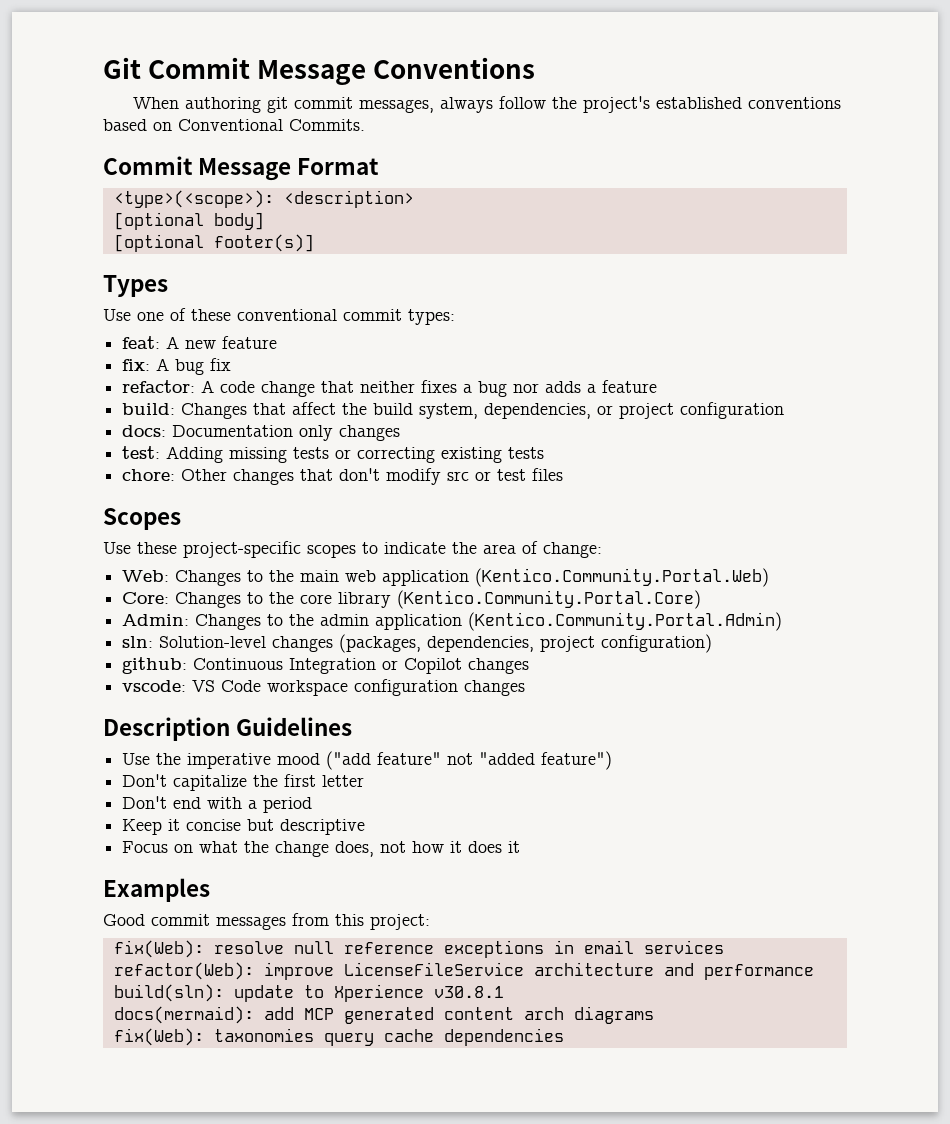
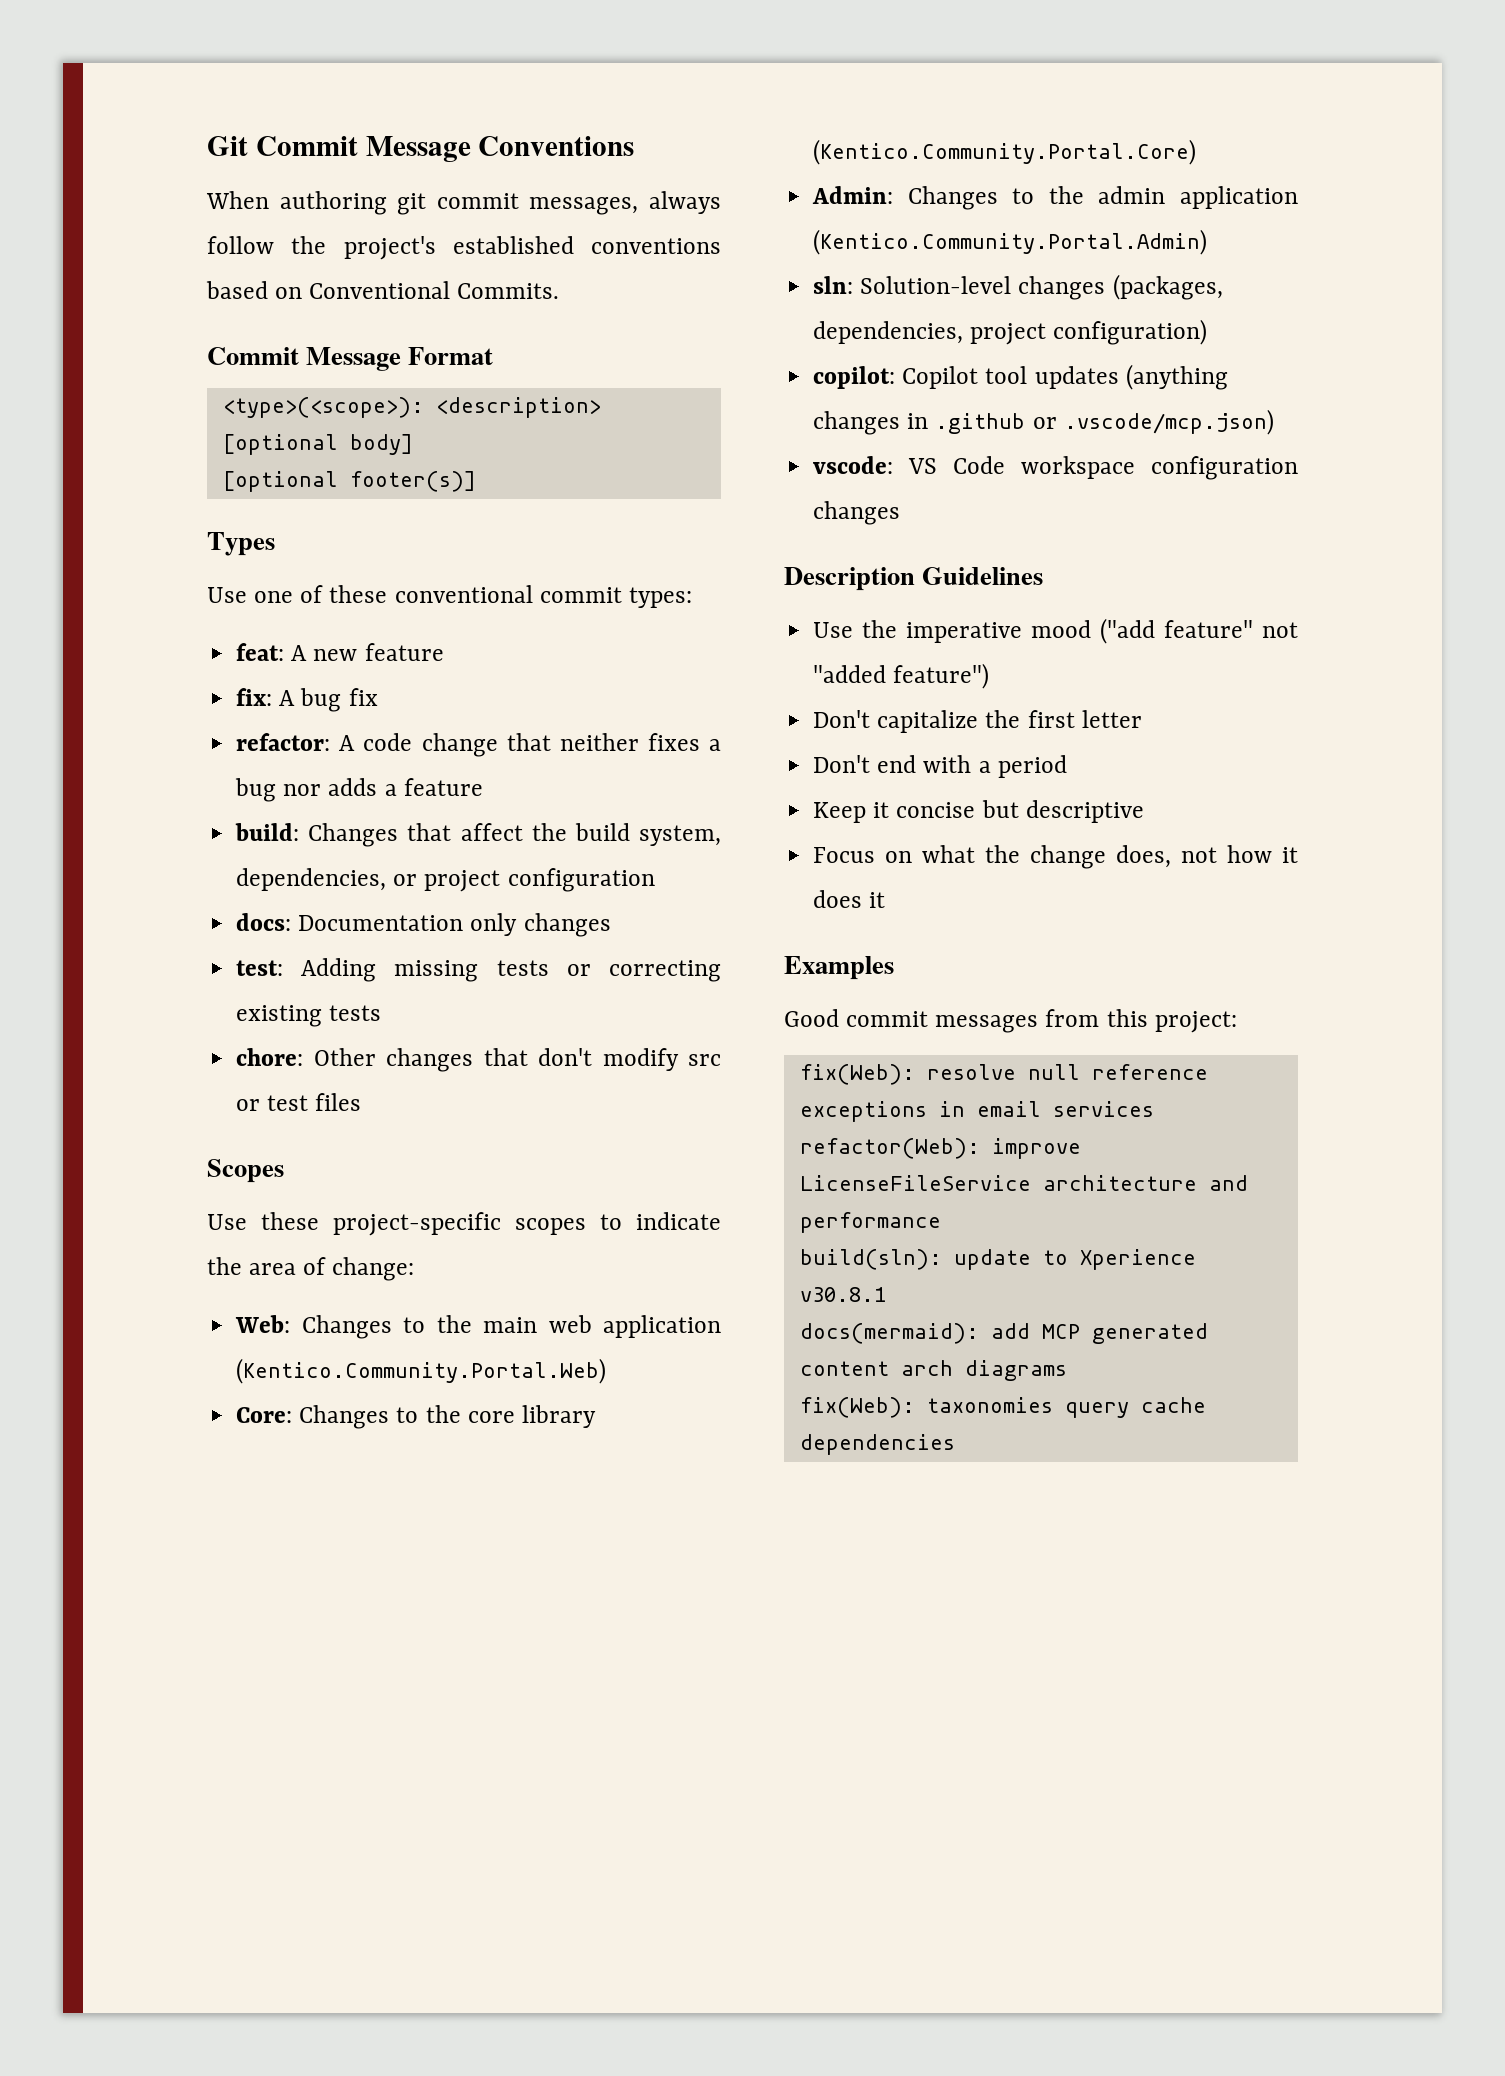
[122,657,530,674] github: Continuous Integration or Copilot changes -> [813,364,1228,390] [813,409,1274,435] copilot: Copilot tool updates (anything changes in .github or .vscode/mcp.json)

